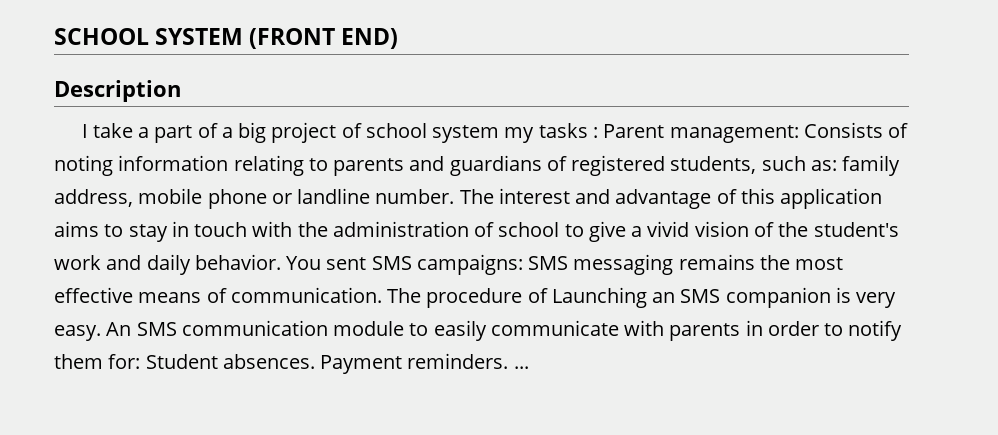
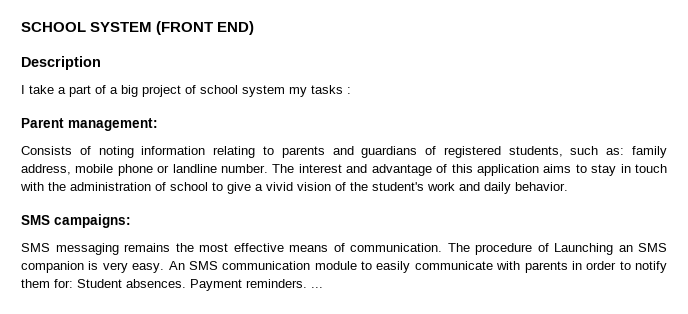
(598, 132) none -> (351, 90) //
(799, 134) none -> (158, 124) //
[286,256,367,270] You sent -> (568, 186) //
(523, 264) none -> (131, 221) //

